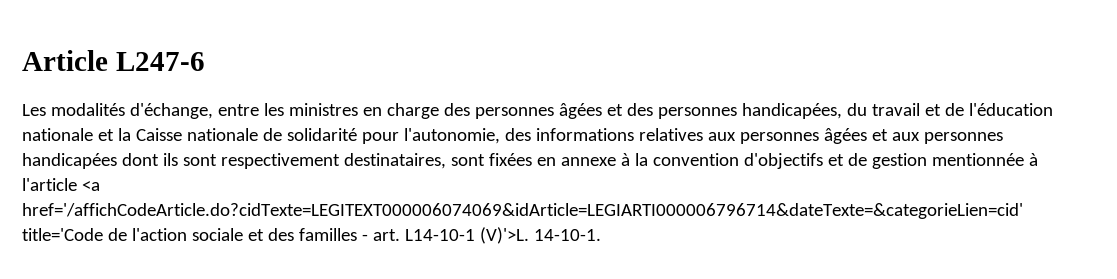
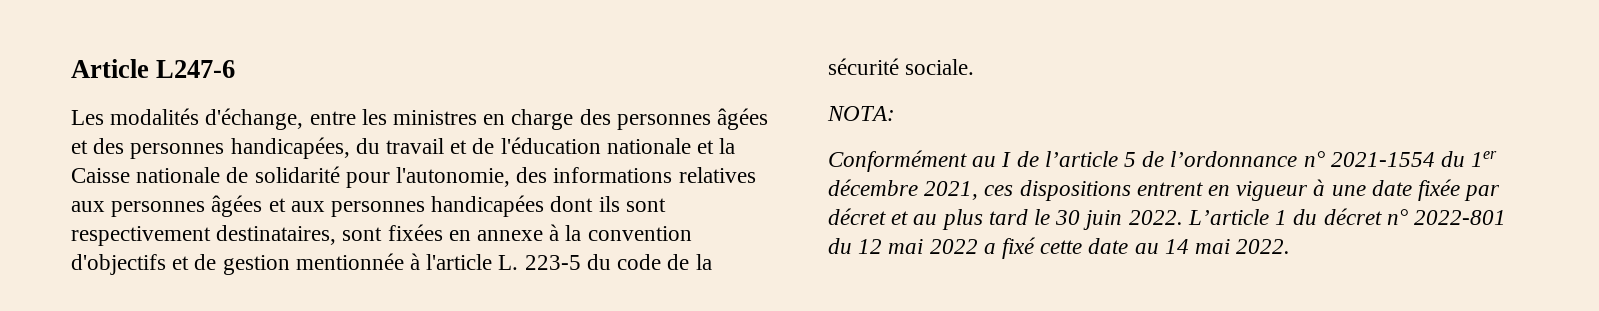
[81,181,100,191] [22,203,1023,219] [22,227,601,244] <a href='/affichCodeArticle.do?cidTexte=LEGITEXT000006074069&idArticle=LEGIARTI000006796714&dateTexte=&categorieLien=cid' title='Code de l'action sociale et des familles - art. L14-10-1 (V)'>L. 14-10-1. -> [498,254,712,270] [828,58,975,75] [827,106,895,121] [828,150,1498,172] [828,179,1501,201] [828,208,1506,230] [828,237,1291,259] L. 223-5 du code de la sécurité sociale. // NOTA: // Conformément au I de l’article 5 de l’ordonnance n° 2021-1554 du 1er décembre 2021, ces dispositions entrent en vigueur à une date fixée par décret et au plus tard le 30 juin 2022. L’article 1 du décret n° 2022-801 du 12 mai 2022 a fixé cette date au 14 mai 2022.

